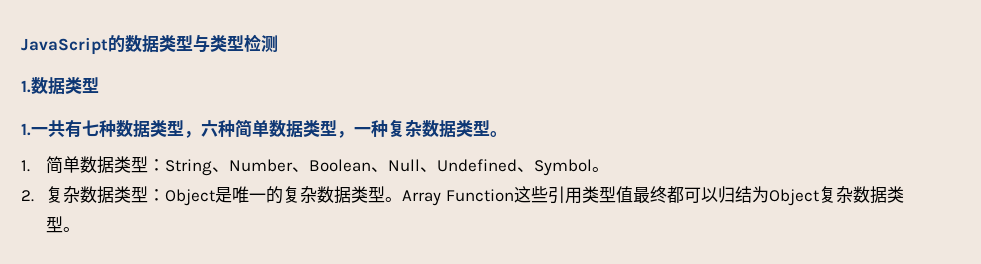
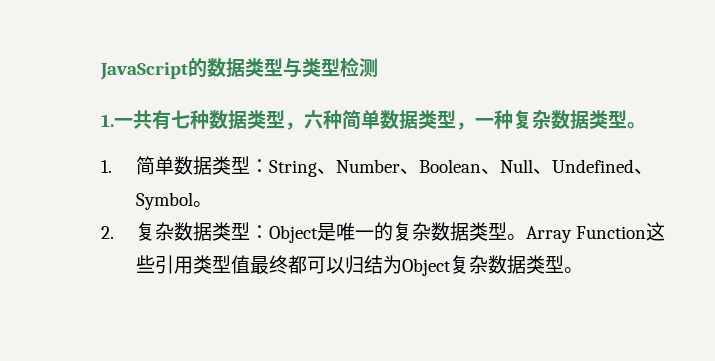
[21,77,99,95] // 1.数据类型 -> (378, 67) none

